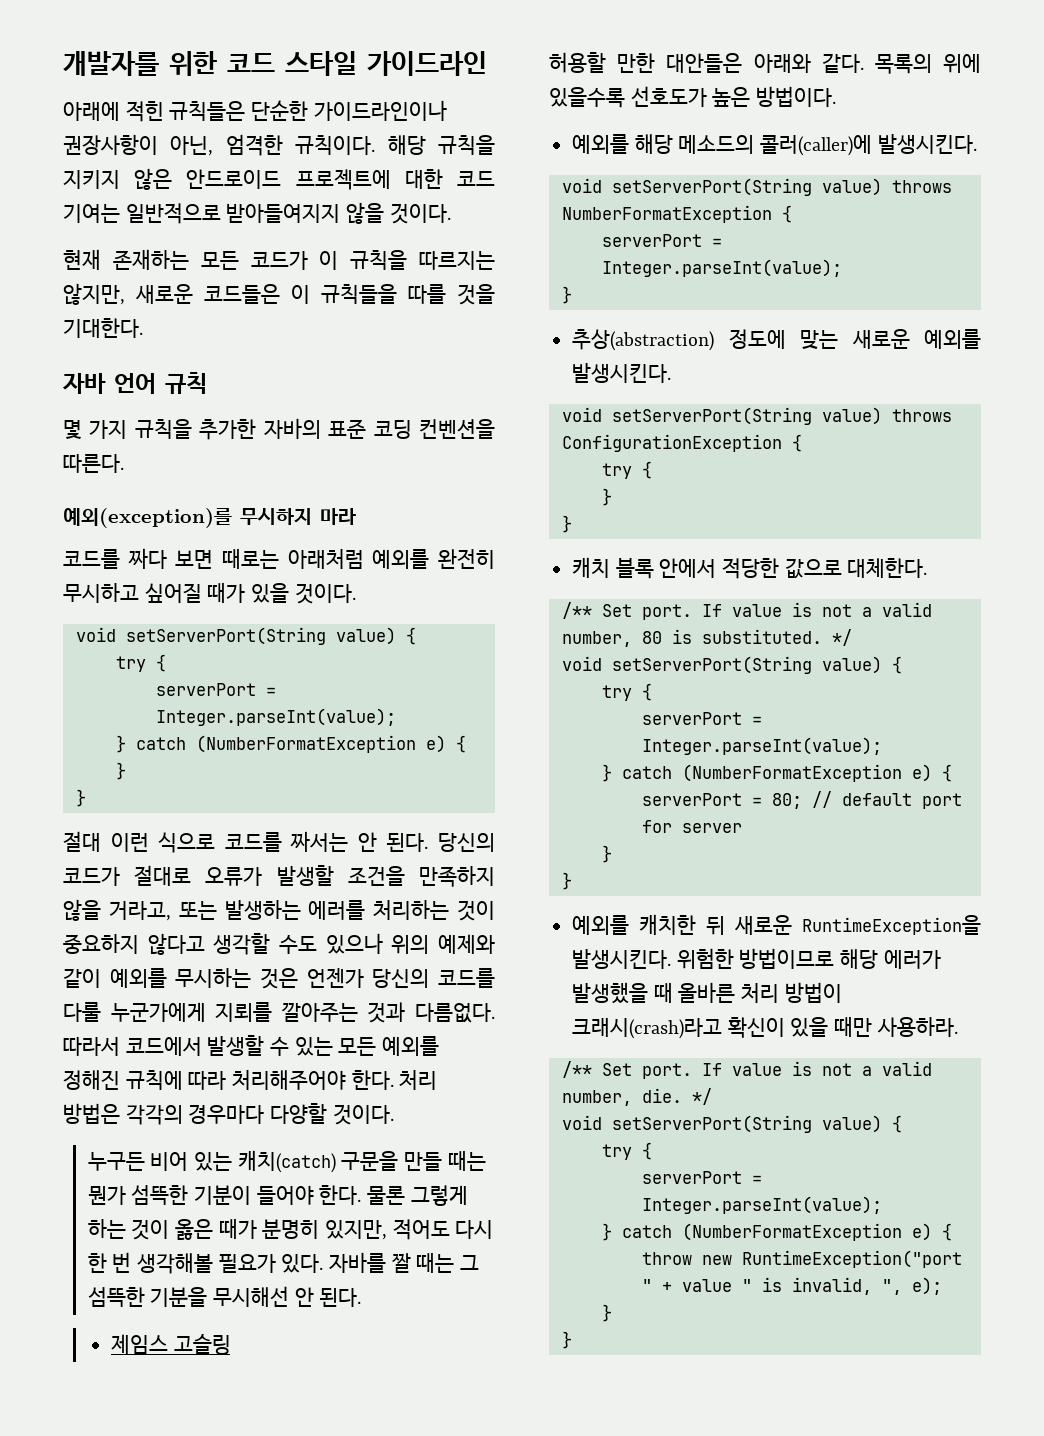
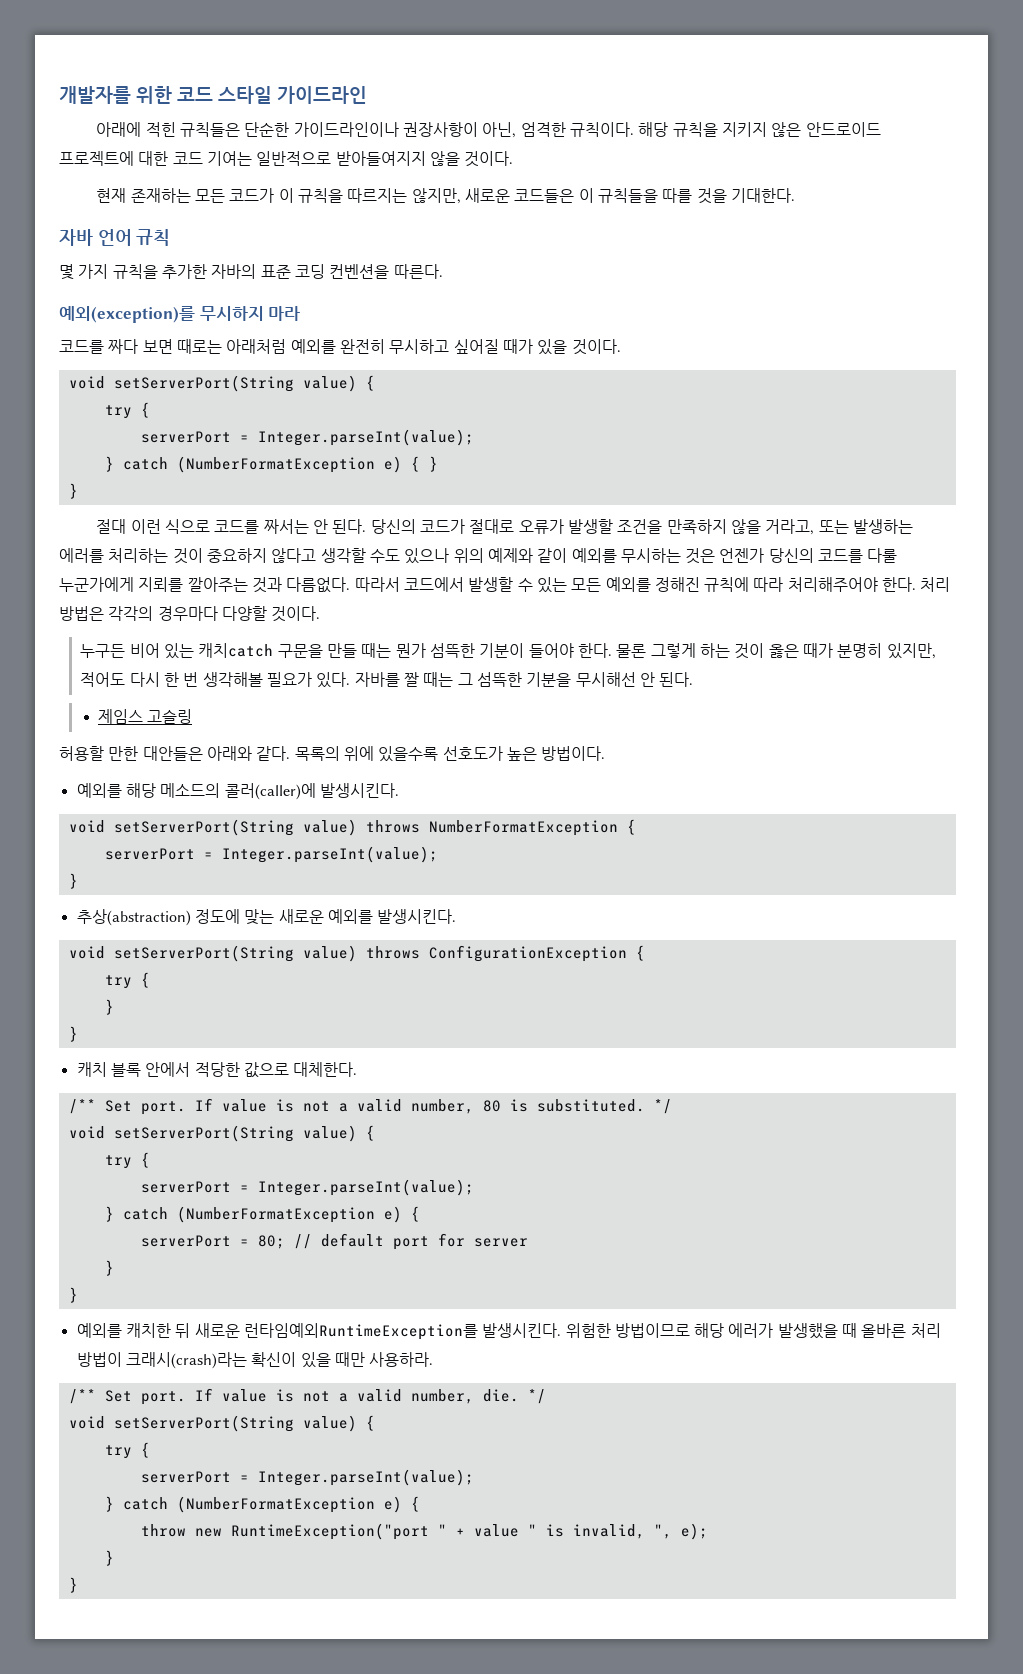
[237,1150,336,1173] 캐치(catch) -> [198,643,274,658] 캐치catch
[802,915,981,935] RuntimeException을 -> [243,1323,478,1340] 런타임예외RuntimeException를
[572,1018,723,1039] 크래시(crash)라고 -> [125,1352,247,1369] 크래시(crash)라는

